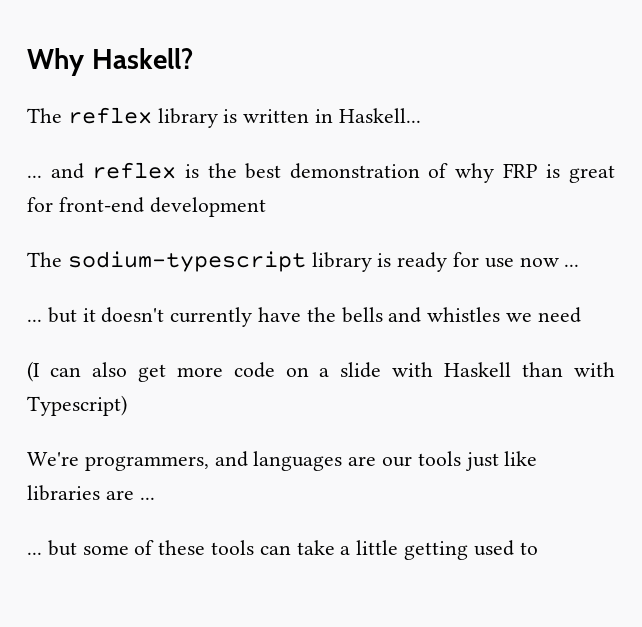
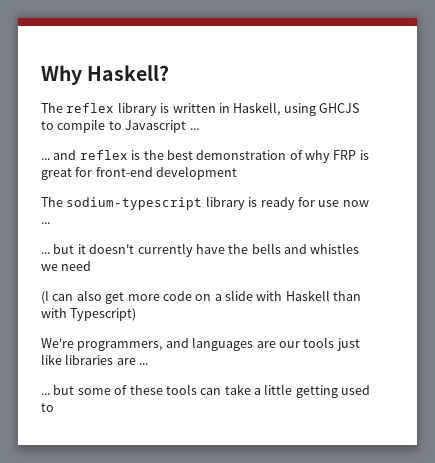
[338,108,421,123] Haskell... -> [233,102,359,116] [41,119,199,133] Haskell, using GHCJS to compile to Javascript ...

